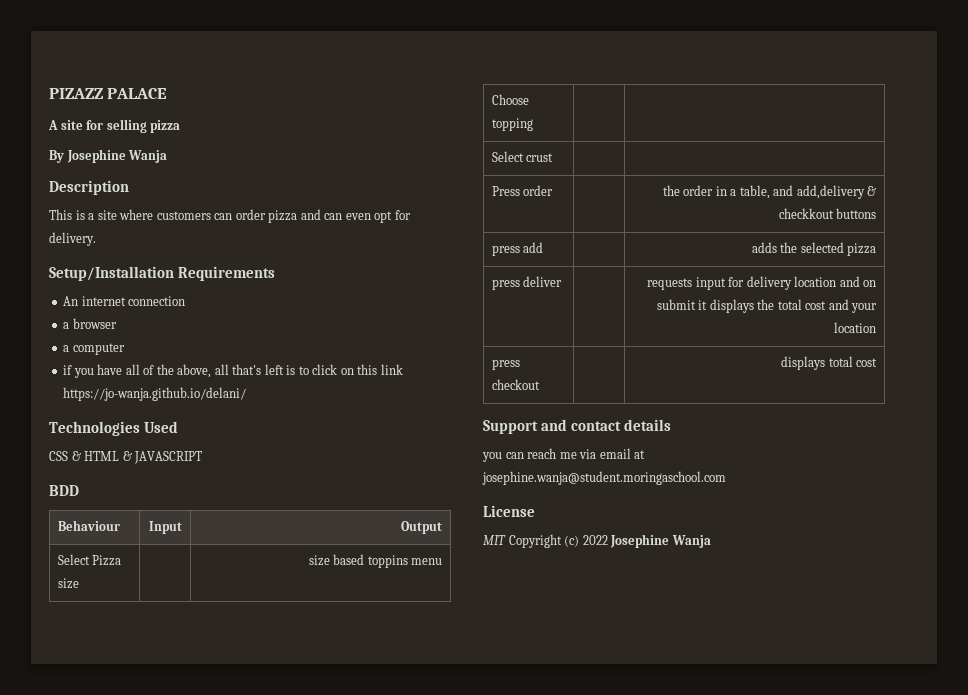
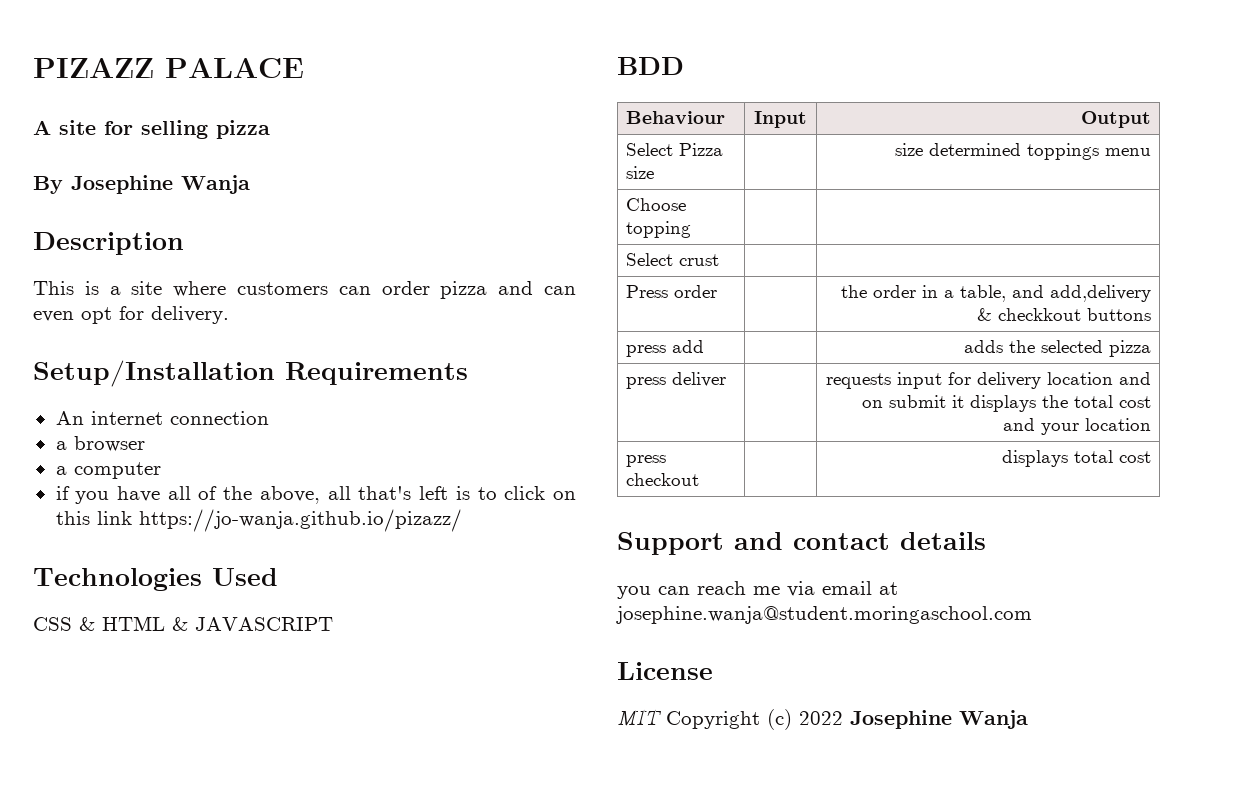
[63,387,247,401] https://jo-wanja.github.io/delani/ -> [138,509,462,532] https://jo-wanja.github.io/pizazz/
[333,554,408,568] based toppins -> [928,143,1099,160] determined toppings

